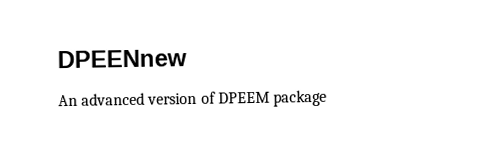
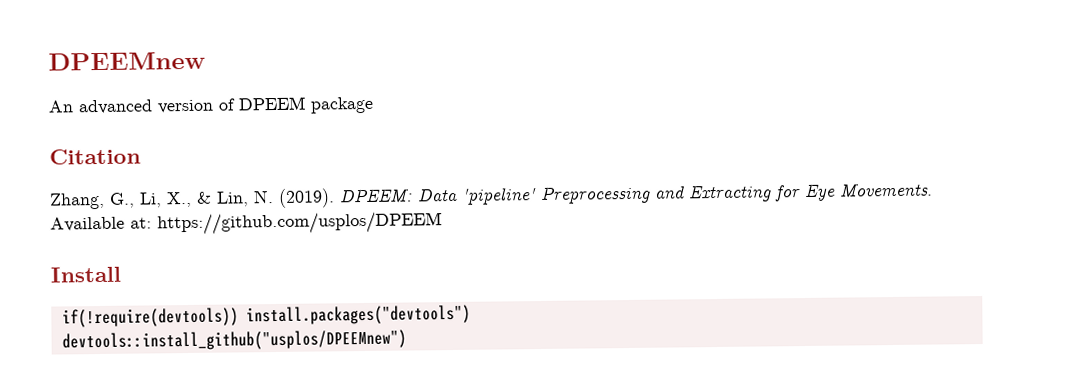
[57,49,187,69] DPEENnew -> [48,51,206,71] DPEEMnew
(327, 98) none -> [49,148,141,165] [49,182,933,210] [50,211,442,236] [50,266,121,283] [61,304,471,328] [61,329,407,352] // Citation // Zhang, G., Li, X., & Lin, N. (2019). DPEEM: Data 'pipeline' Preprocessing and Extracting for Eye Movements. Available at: https://github.com/usplos/DPEEM // Install // if(!require(devtools)) install.packages("devtools") // devtools::install_github("usplos/DPEEMnew")

